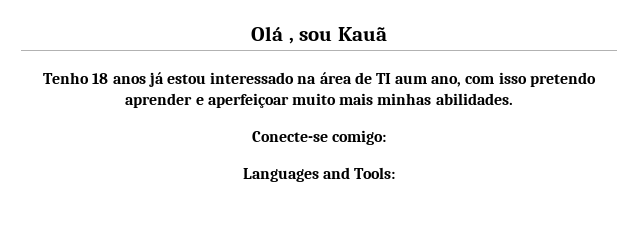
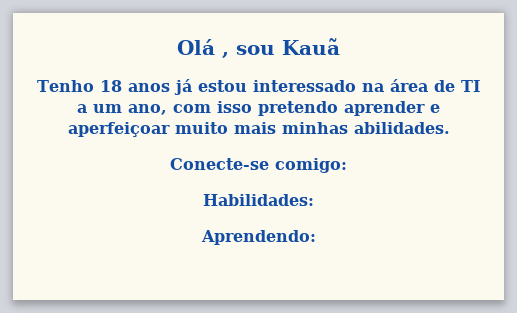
[395,75,428,84] aum -> [77,104,122,113] a um
[242,167,396,182] Languages and Tools: -> [203,194,314,206] [200,230,316,245] Habilidades: // Aprendendo:

